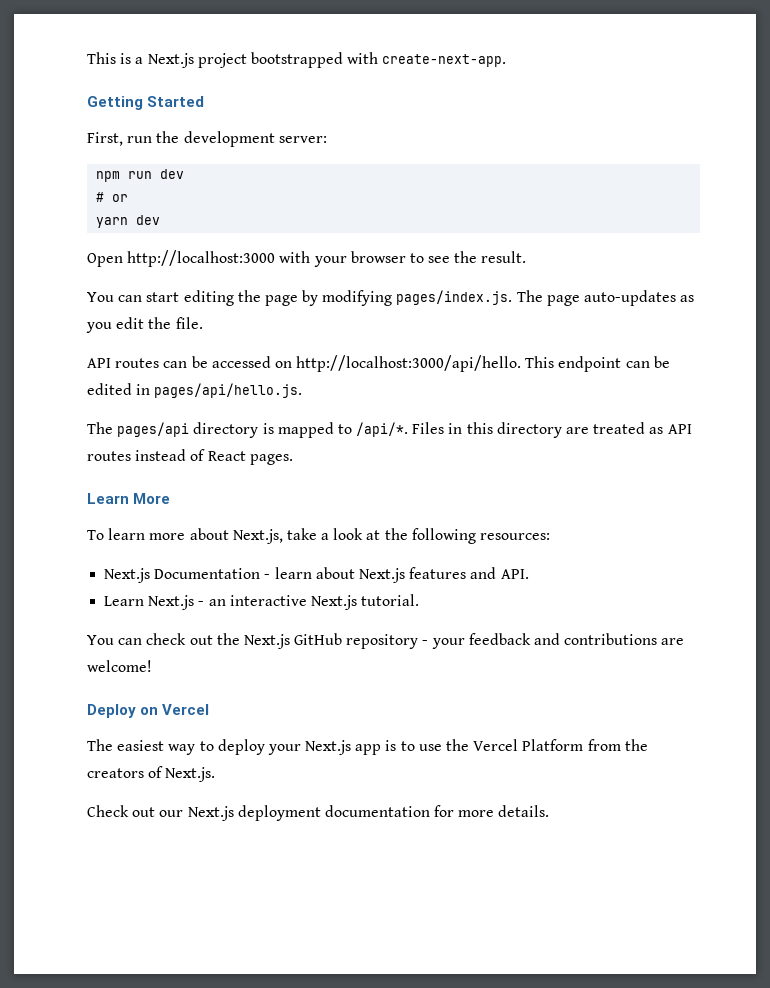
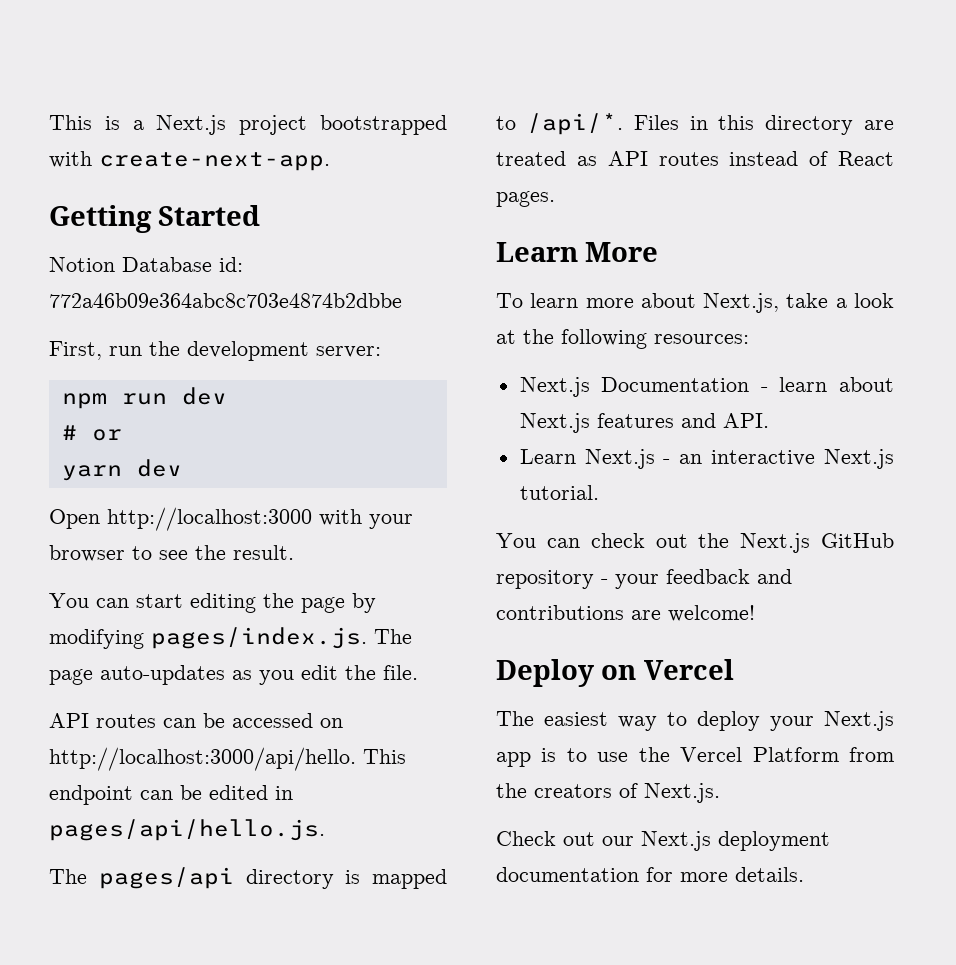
(205, 101) none -> [49,257,243,272] [49,293,402,308] // Notion Database id: 772a46b09e364abc8c703e4874b2dbbe

